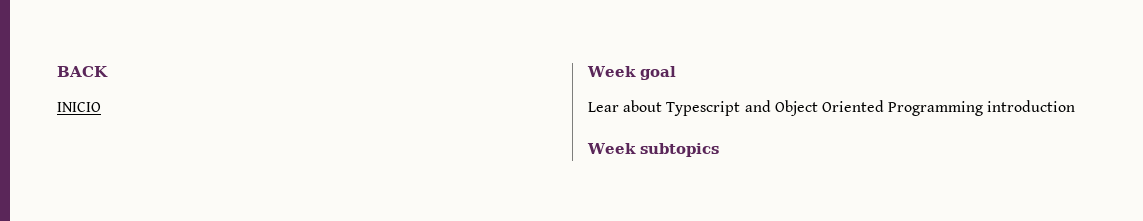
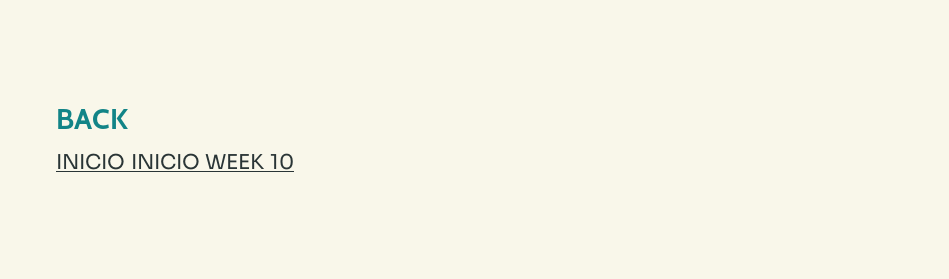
[587,66,676,80] [588,100,1076,116] [587,143,719,157] // Week goal // Lear about Typescript and Object Oriented Programming introduction // Week subtopics -> [130,153,294,170] INICIO WEEK 10

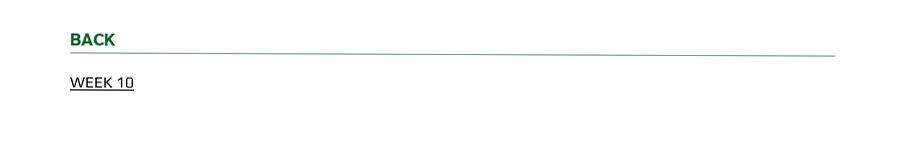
[56,153,200,170] INICIO INICIO -> (117, 39) none

